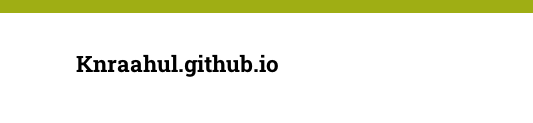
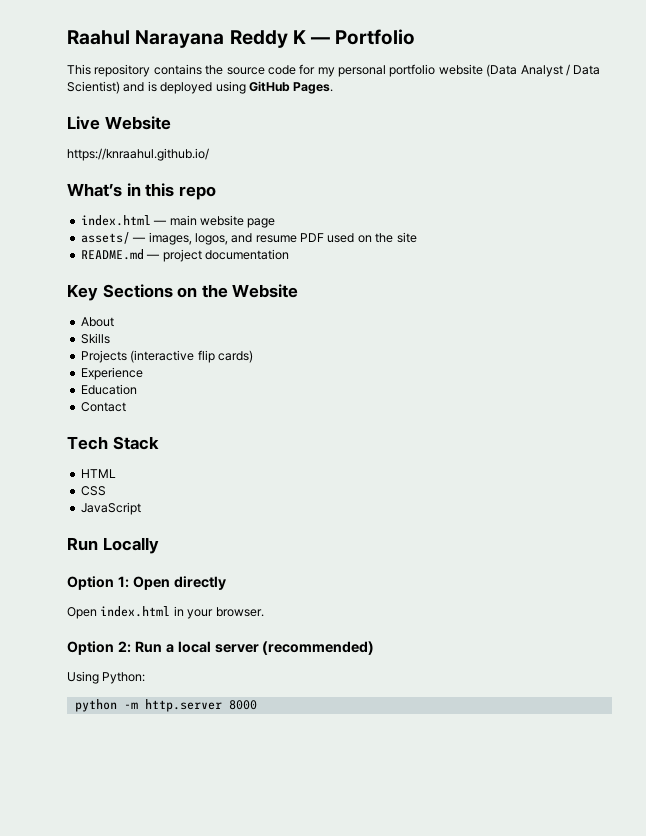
[76,54,279,77] Knraahul.github.io -> [67,29,416,48] [67,64,601,77] [67,81,334,94] [67,116,171,130] [67,148,209,161] [67,183,216,200] [80,215,276,228] [80,232,417,245] [80,249,289,262] [67,284,299,301] [80,317,114,327] [80,333,110,344] [80,350,253,363] [80,367,143,380] [80,384,137,395] [80,402,126,412] [67,436,159,450] [80,469,116,478] [80,486,106,496] [80,502,141,515] [67,537,159,554] [67,576,226,590] [67,606,264,619] [67,641,375,655] [67,671,146,684] [74,699,257,712] Raahul Narayana Reddy K — Portfolio // This repository contains the source code for my personal portfolio website (Data Analyst / Data Scientist) and is deployed using GitHub Pages. // Live Website // https://knraahul.github.io/ // What’s in this repo // index.html — main website page // assets/ — images, logos, and resume PDF used on the site // README.md — project documentation // Key Sections on the Website // About // Skills // Projects (interactive flip cards) // Experience // Education // Contact // Tech Stack // HTML // CSS // JavaScript // Run Locally // Option 1: Open directly // Open index.html in your browser. // Option 2: Run a local server (recommended) // Using Python: // python -m http.server 8000

